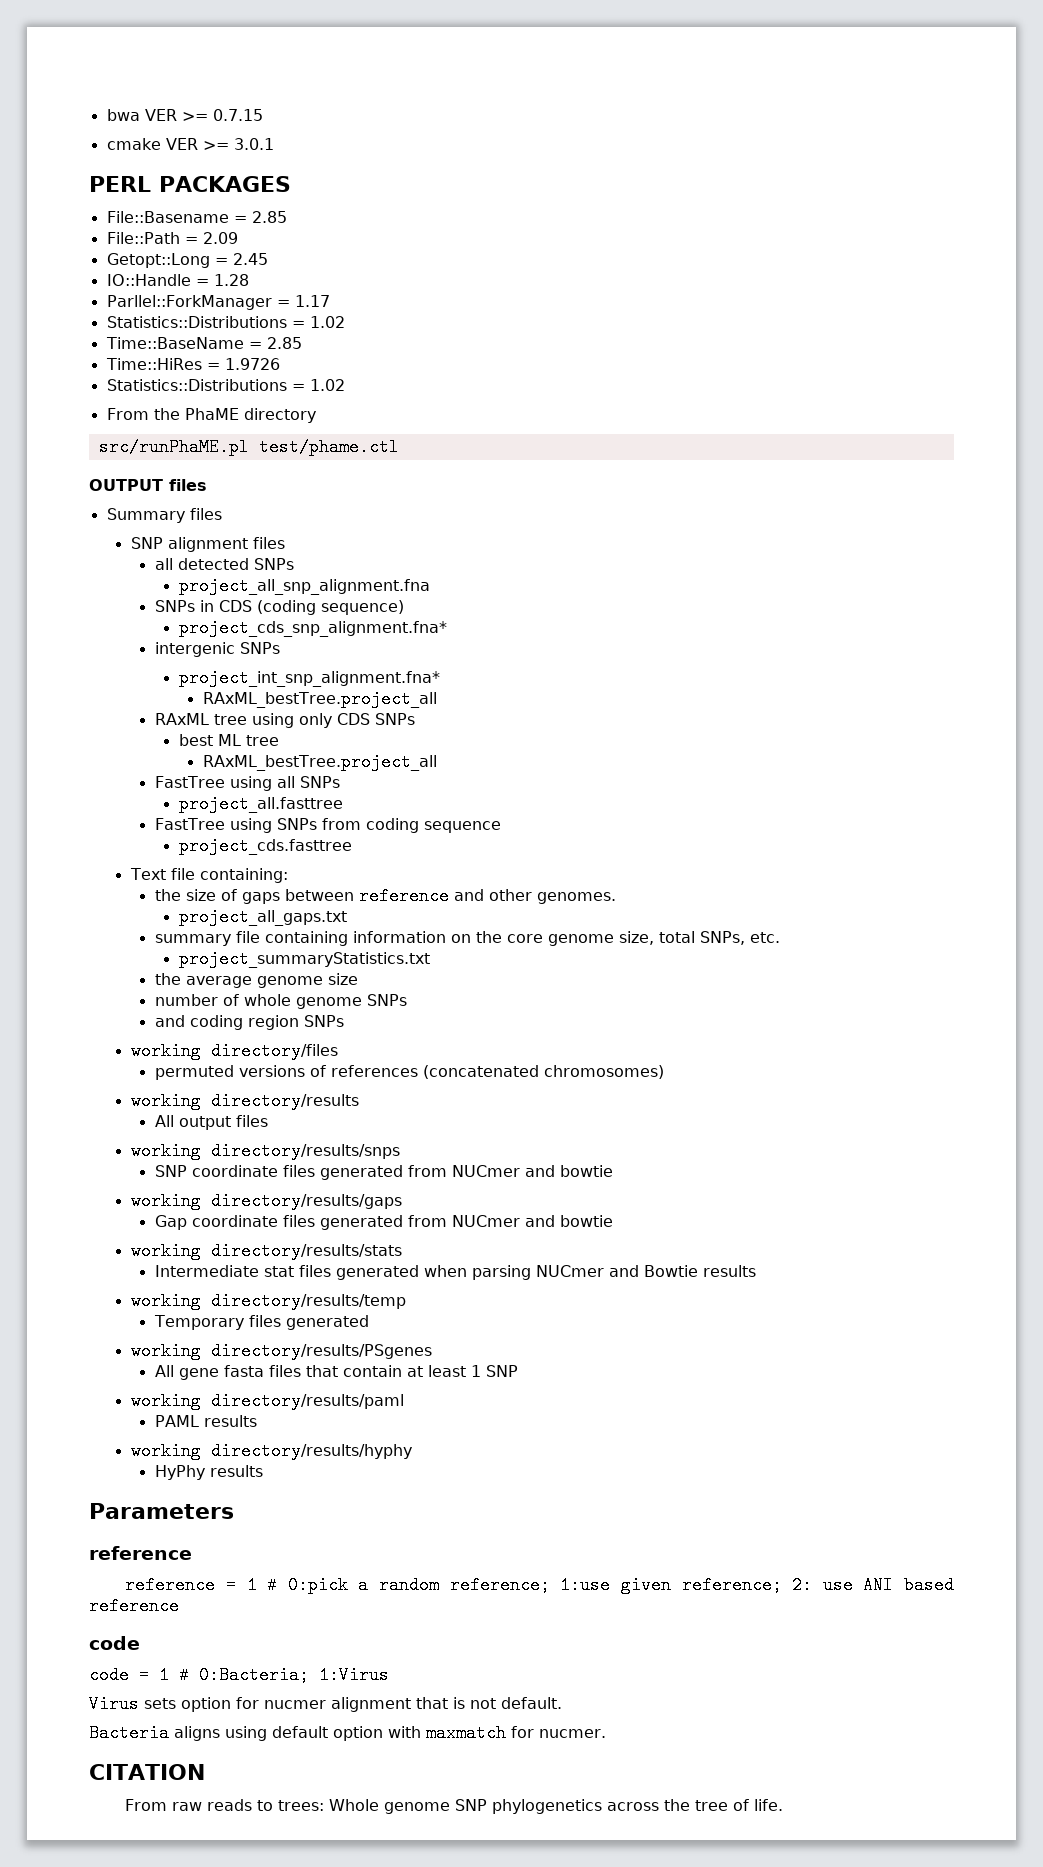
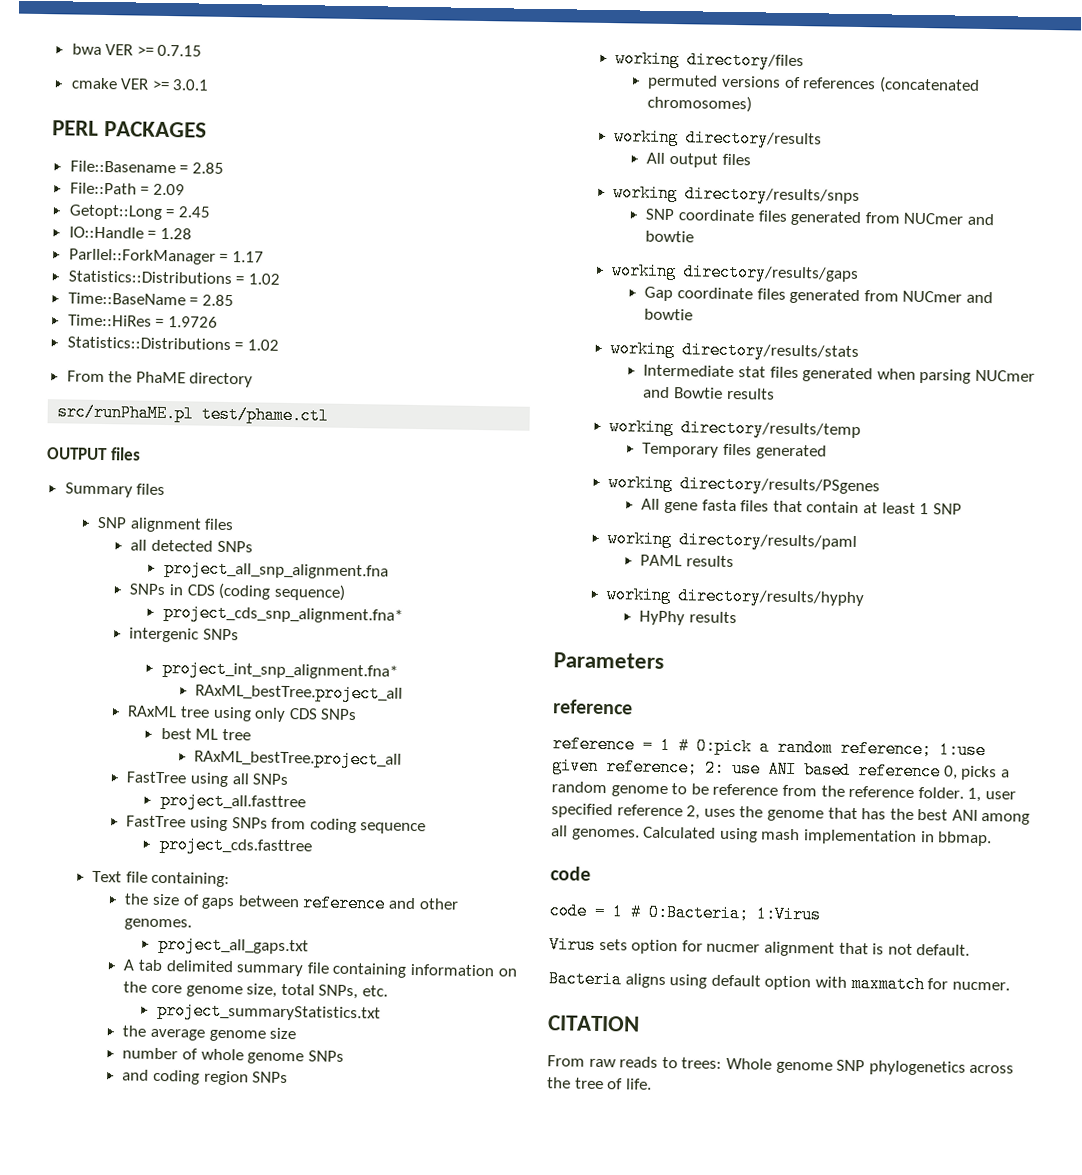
(347, 917) none -> [123,959,234,973] A tab delimited
(179, 1606) none -> [943,765,1010,781] [551,781,1016,803] [551,803,1031,825] [551,825,993,847] 0, picks a random genome to be reference from the reference folder. 1, user specified reference 2, uses the genome that has the best ANI among all genomes. Calculated using mash implementation in bbmap.

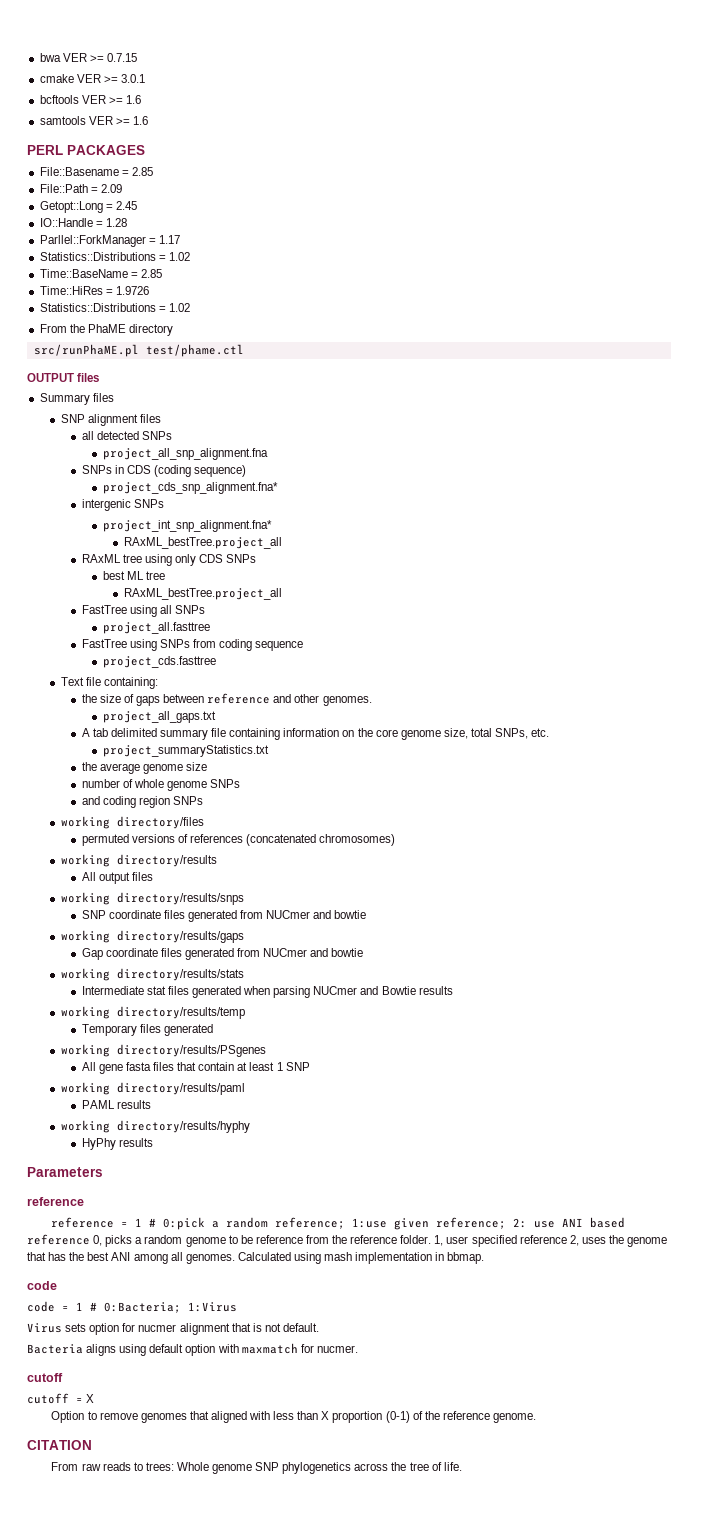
(210, 85) none -> [39,95,141,104] [39,116,148,125] // bcftools VER >= 1.6 // samtools VER >= 1.6
(1010, 986) none -> [27,1373,63,1382] [27,1393,95,1404] [51,1411,537,1423] // cutoff // cutoff = X // Option to remove genomes that aligned with less than X proportion (0-1) of the reference genome.

